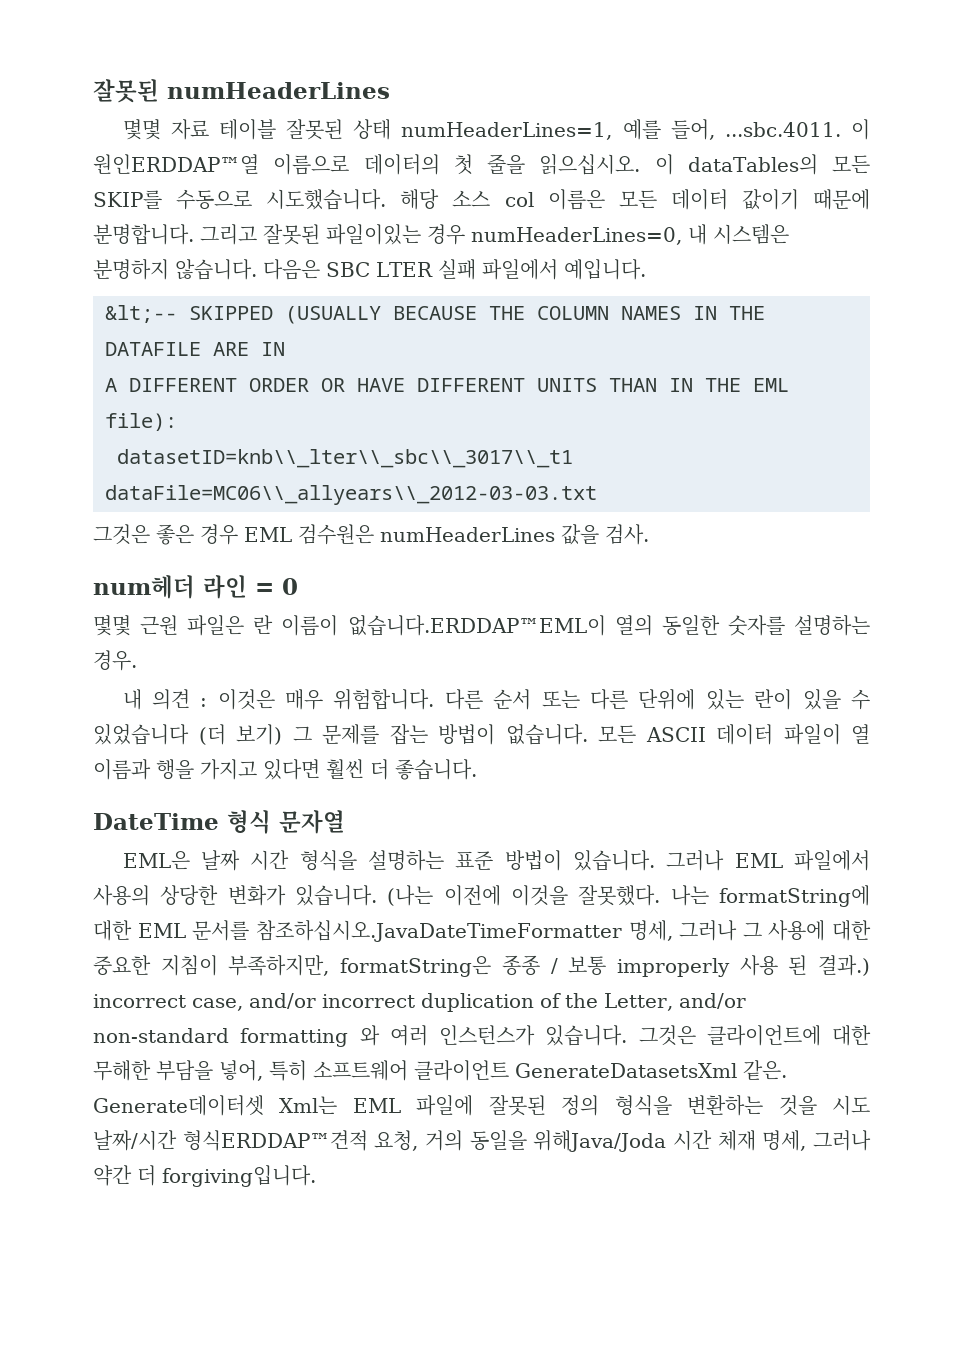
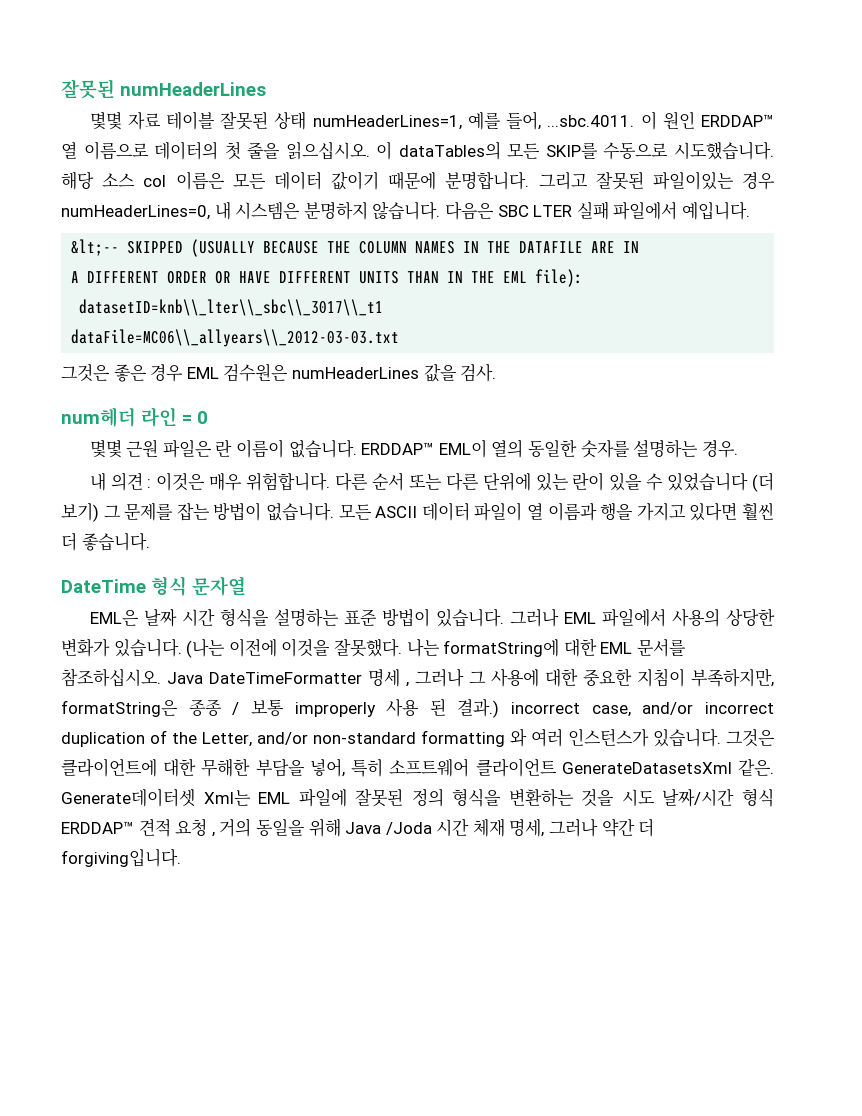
[93,154,259,174] 원인ERDDAP™열 -> [662,111,775,129] [61,142,77,159] 원인 ERDDAP™ 열
[347,615,606,636] 없습니다.ERDDAP™EML이 -> [288,439,487,458] 없습니다. ERDDAP™ EML이
[255,920,673,942] 참조하십시오.JavaDateTimeFormatter 명세, -> [61,668,409,687] 참조하십시오. Java DateTimeFormatter 명세 ,
[182,1130,667,1152] 형식ERDDAP™견적 요청, 거의 동일을 위해Java/Joda -> [741,788,774,807] [61,818,432,837] 형식 ERDDAP™ 견적 요청 , 거의 동일을 위해 Java /Joda

